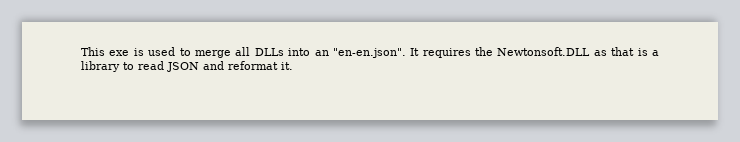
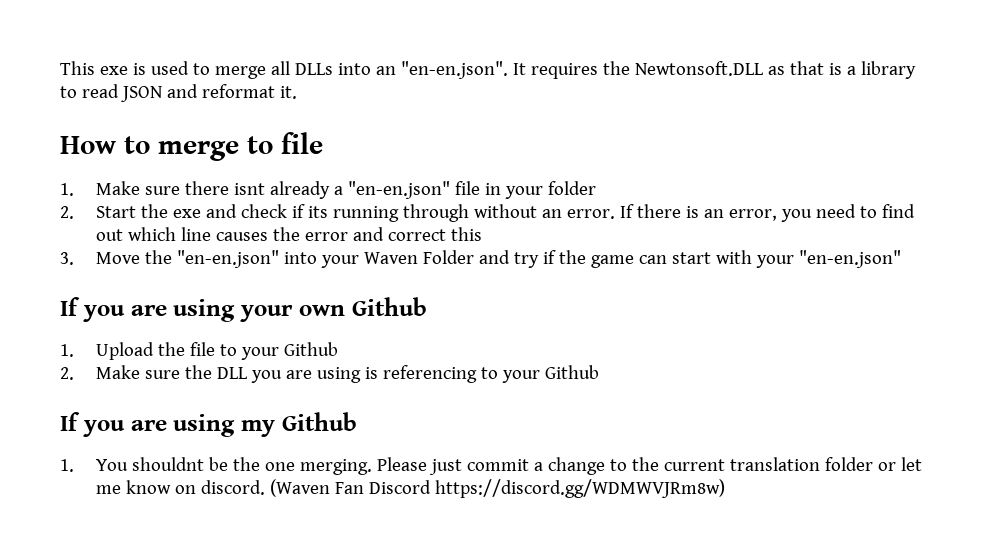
(293, 66) none -> [60,132,323,161] [60,181,596,199] [60,204,915,222] [95,227,482,241] [60,250,901,268] [60,297,427,322] [60,342,338,360] [60,365,599,383] [60,412,357,437] [60,457,922,475] [95,479,725,498] // How to merge to file // 1. Make sure there isnt already a "en-en.json" file in your folder // 2. Start the exe and check if its running through without an error. If there is an error, you need to find out which line causes the error and correct this // 3. Move the "en-en.json" into your Waven Folder and try if the game can start with your "en-en.json" // If you are using your own Github // 1. Upload the file to your Github // 2. Make sure the DLL you are using is referencing to your Github // If you are using my Github // 1. You shouldnt be the one merging. Please just commit a change to the current translation folder or let me know on discord. (Waven Fan Discord https://discord.gg/WDMWVJRm8w)

